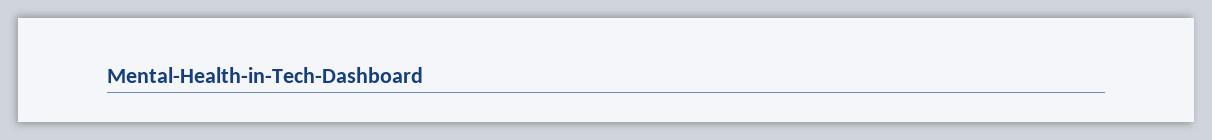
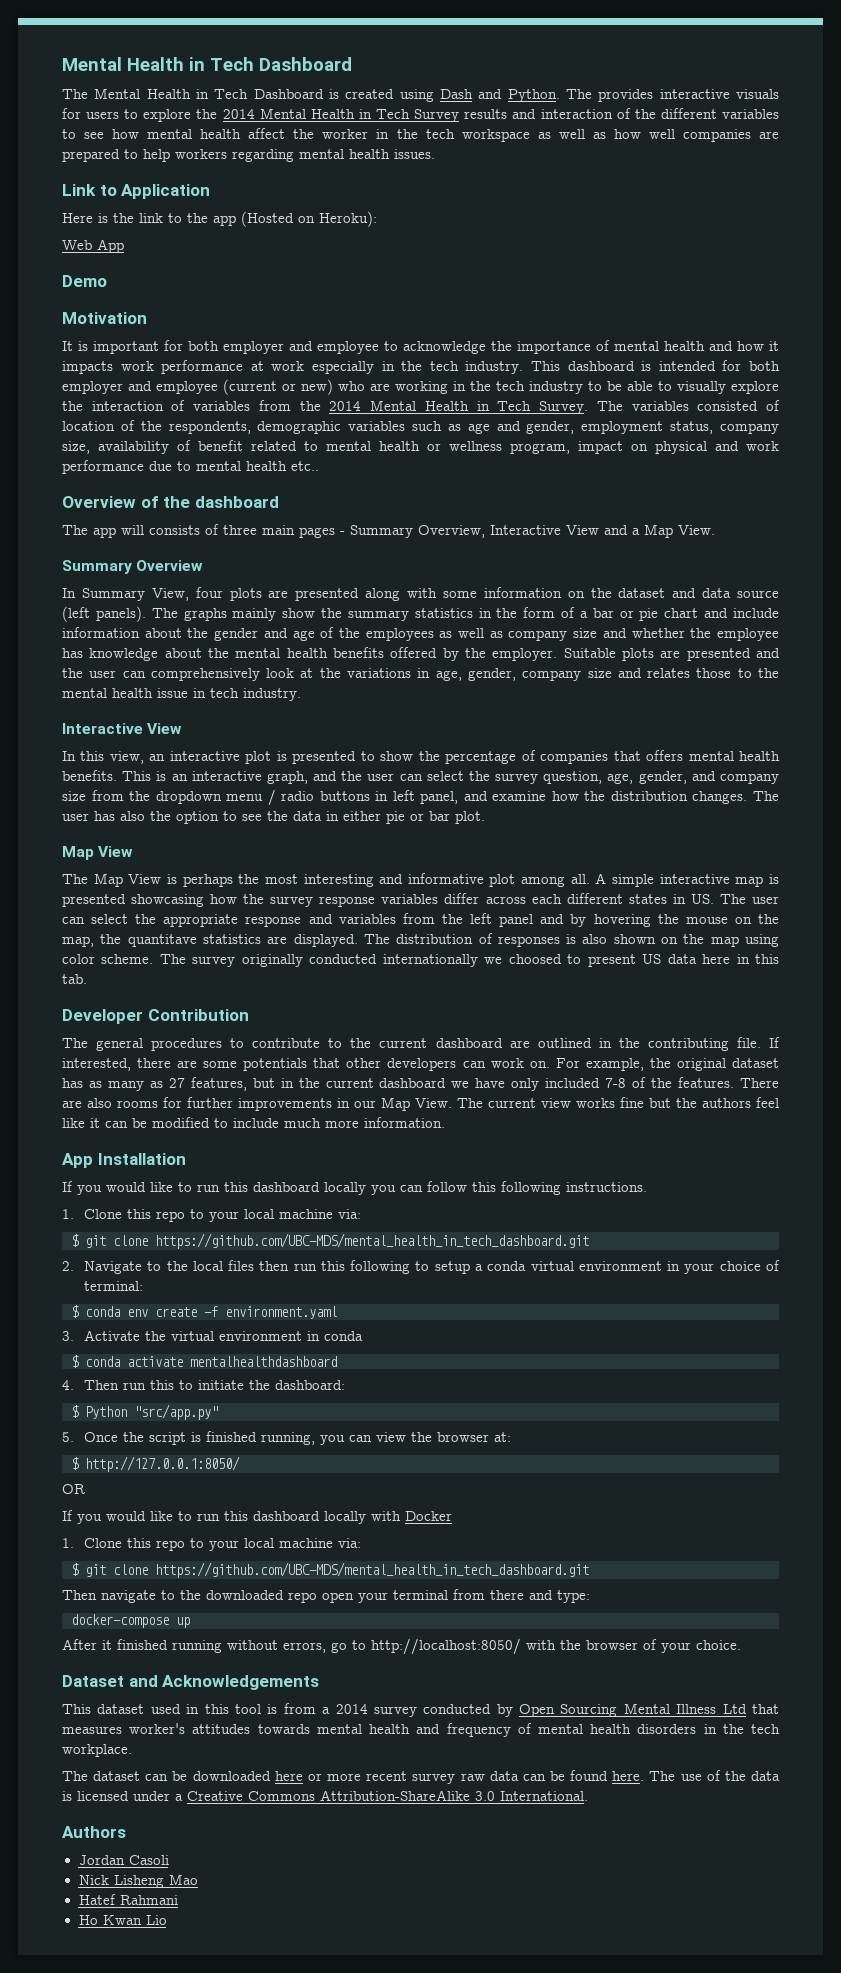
[107,67,423,83] Mental-Health-in-Tech-Dashboard -> [62,57,352,71] [62,88,779,102] [62,108,780,122] [62,128,779,142] [62,149,435,162] [62,184,211,199] [62,211,377,227] [62,239,124,253] [62,275,107,287] [62,312,147,324] [62,340,779,354] [62,360,781,374] [62,379,779,395] [62,400,781,414] [62,420,779,434] [62,440,779,454] [62,460,319,474] [62,496,279,508] [62,524,715,538] [62,560,204,574] [62,587,779,601] [62,606,780,622] [62,627,779,641] [62,647,780,661] [62,668,779,681] [62,688,301,701] [62,723,183,734] [62,750,781,764] [62,770,779,784] [62,789,779,806] [62,811,485,824] [62,846,134,860] [62,873,779,887] [62,893,780,907] [62,913,780,927] [62,933,779,947] [62,954,780,967] [62,974,87,984] [62,1009,249,1024] [62,1037,781,1051] [62,1058,780,1071] [62,1077,779,1091] [62,1097,779,1111] [62,1117,445,1128] [62,1153,186,1168] [62,1181,647,1195] [62,1209,361,1222] [71,1233,589,1249] [62,1260,780,1274] [83,1281,143,1291] [71,1305,337,1319] [62,1330,363,1341] [71,1355,337,1368] [62,1380,345,1390] [71,1404,218,1420] [62,1431,511,1445] [71,1456,240,1472] [62,1484,85,1494] [62,1510,452,1524] [62,1538,361,1551] [71,1562,589,1578] [62,1589,590,1603] [71,1614,190,1628] [62,1638,741,1655] [62,1675,320,1690] [62,1703,780,1717] [62,1723,780,1737] [62,1744,132,1757] [62,1770,780,1784] [62,1790,588,1801] [62,1826,126,1838] [78,1855,169,1865] [78,1874,198,1888] [78,1894,178,1905] [78,1915,167,1925] Mental Health in Tech Dashboard // The Mental Health in Tech Dashboard is created using Dash and Python. The provides interactive visuals for users to explore the 2014 Mental Health in Tech Survey results and interaction of the different variables to see how mental health affect the worker in the tech workspace as well as how well companies are prepared to help workers regarding mental health issues. // Link to Application // Here is the link to the app (Hosted on Heroku): // Web App // Demo // Motivation // It is important for both employer and employee to acknowledge the importance of mental health and how it impacts work performance at work especially in the tech industry. This dashboard is intended for both employer and employee (current or new) who are working in the tech industry to be able to visually explore the interaction of variables from the 2014 Mental Health in Tech Survey. The variables consisted of location of the respondents, demographic variables such as age and gender, employment status, company size, availability of benefit related to mental health or wellness program, impact on physical and work performance due to mental health etc.. // Overview of the dashboard // The app will consists of three main pages - Summary Overview, Interactive View and a Map View. // Summary Overview // In Summary View, four plots are presented along with some information on the dataset and data source (left panels). The graphs mainly show the summary statistics in the form of a bar or pie chart and include information about the gender and age of the employees as well as company size and whether the employee has knowledge about the mental health benefits offered by the employer. Suitable plots are presented and the user can comprehensively look at the variations in age, gender, company size and relates those to the mental health issue in tech industry. // Interactive View // In this view, an interactive plot is presented to show the percentage of companies that offers mental health benefits. This is an interactive graph, and the user can select the survey question, age, gender, and company size from the dropdown menu / radio buttons in left panel, and examine how the distribution changes. The user has also the option to see the data in either pie or bar plot. // Map View // The Map View is perhaps the most interesting and informative plot among all. A simple interactive map is presented showcasing how the survey response variables differ across each different states in US. The user can select the appropriate response and variables from the left panel and by hovering the mouse on the map, the quantitave statistics are displayed. The distribution of responses is also shown on the map using color scheme. The survey originally conducted internationally we choosed to present US data here in this tab. // Developer Contribution // The general procedures to contribute to the current dashboard are outlined in the contributing file. If interested, there are some potentials that other developers can work on. For example, the original dataset has as many as 27 features, but in the current dashboard we have only included 7-8 of the features. There are also rooms for further improvements in our Map View. The current view works fine but the authors feel like it can be modified to include much more information. // App Installation // If you would like to run this dashboard locally you can follow this following instructions. // 1. Clone this repo to your local machine via: // $ git clone https://github.com/UBC-MDS/mental_health_in_tech_dashboard.git // 2. Navigate to the local files then run this following to setup a conda virtual environment in your choice of terminal: // $ conda env create -f environment.yaml // 3. Activate the virtual environment in conda // $ conda activate mentalhealthdashboard // 4. Then run this to initiate the dashboard: // $ Python "src/app.py" // 5. Once the script is finished running, you can view the browser at: // $ http://127.0.0.1:8050/ // OR // If you would like to run this dashboard locally with Docker // 1. Clone this repo to your local machine via: // $ git clone https://github.com/UBC-MDS/mental_health_in_tech_dashboard.git // Then navigate to the downloaded repo open your terminal from there and type: // docker-compose up // After it finished running without errors, go to http://localhost:8050/ with the browser of your choice. // Dataset and Acknowledgements // This dataset used in this tool is from a 2014 survey conducted by Open Sourcing Mental Illness Ltd that measures worker's attitudes towards mental health and frequency of mental health disorders in the tech workplace. // The dataset can be downloaded here or more recent survey raw data can be found here. The use of the data is licensed under a Creative Commons Attribution-ShareAlike 3.0 International. // Authors // Jordan Casoli // Nick Lisheng Mao // Hatef Rahmani // Ho Kwan Lio

